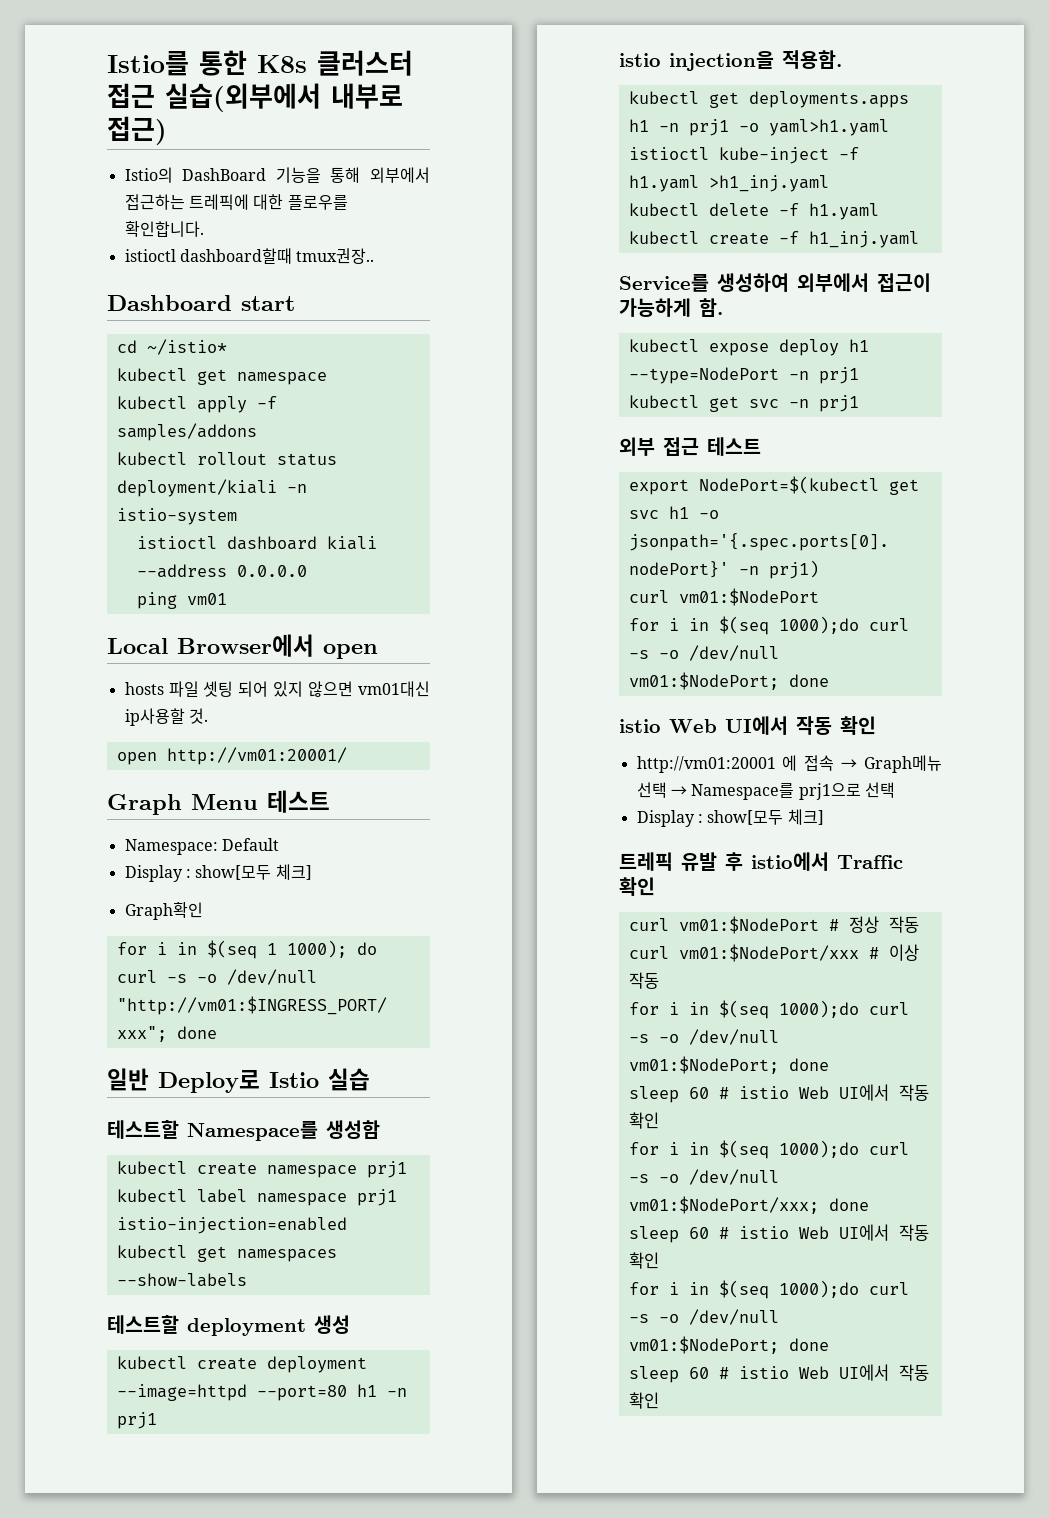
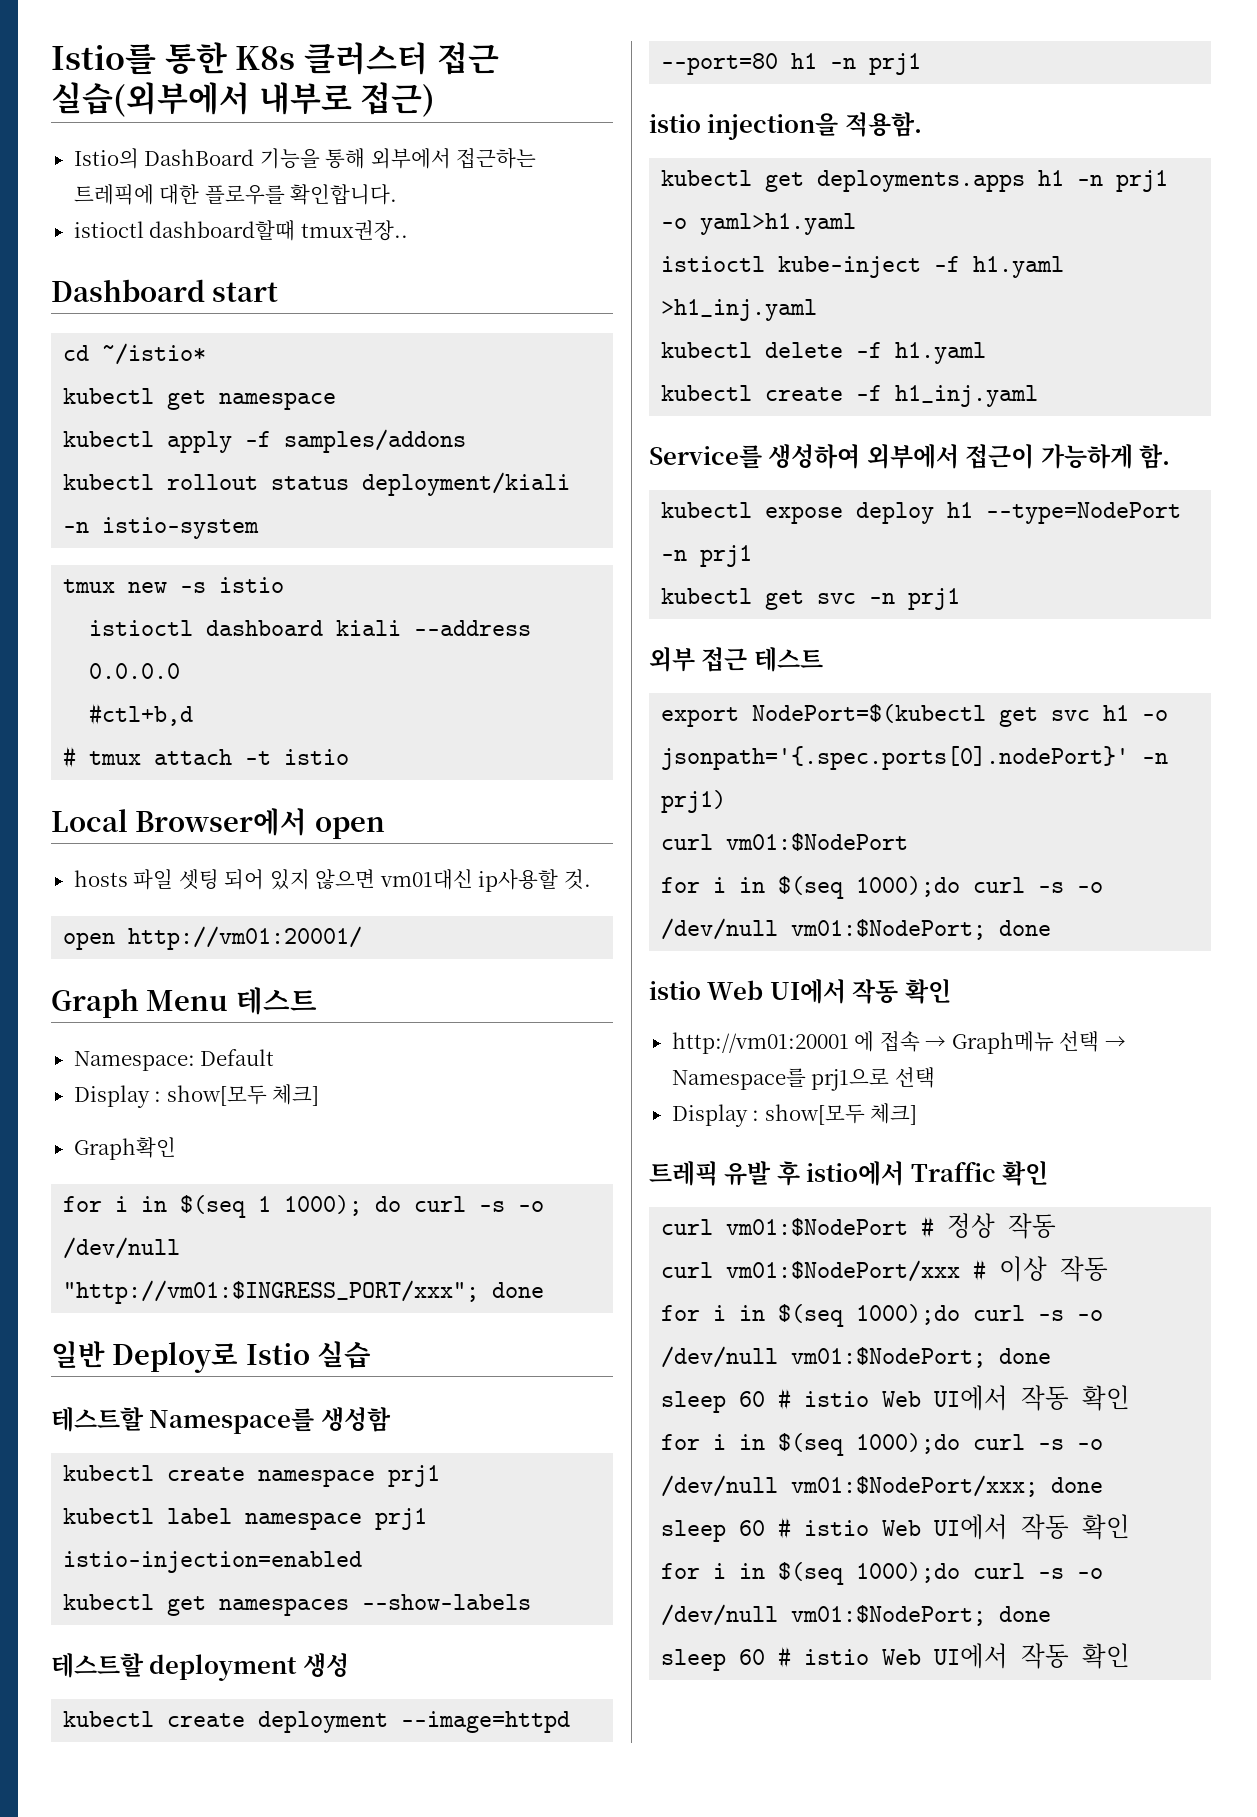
(237, 516) none -> [63,577,285,593] // tmux new -s istio
[136,592,227,609] ping vm01 -> [89,703,194,726] [63,746,350,768] #ctl+b,d // # tmux attach -t istio

